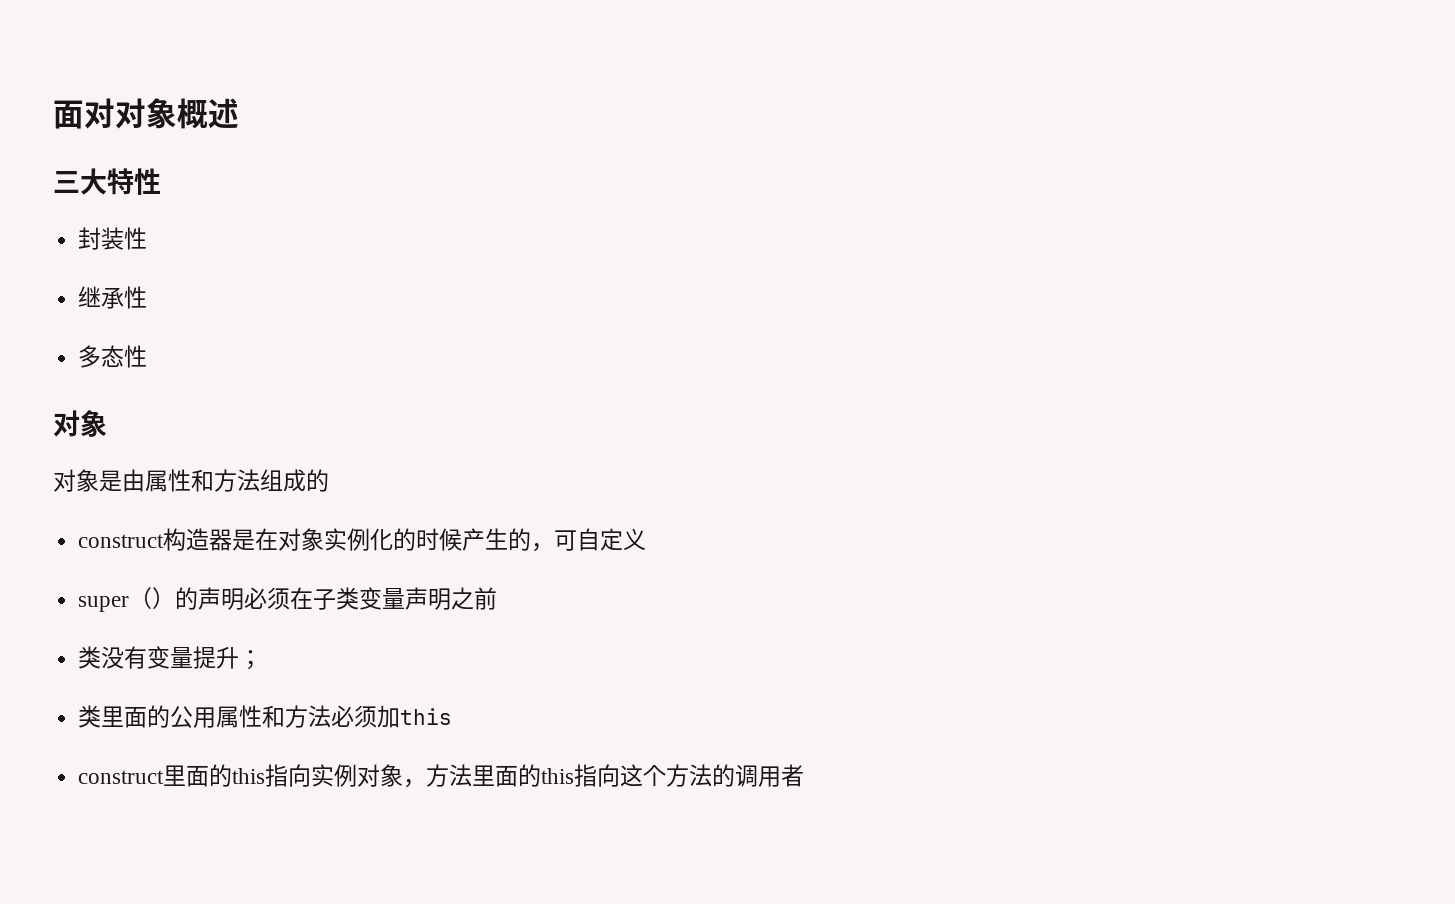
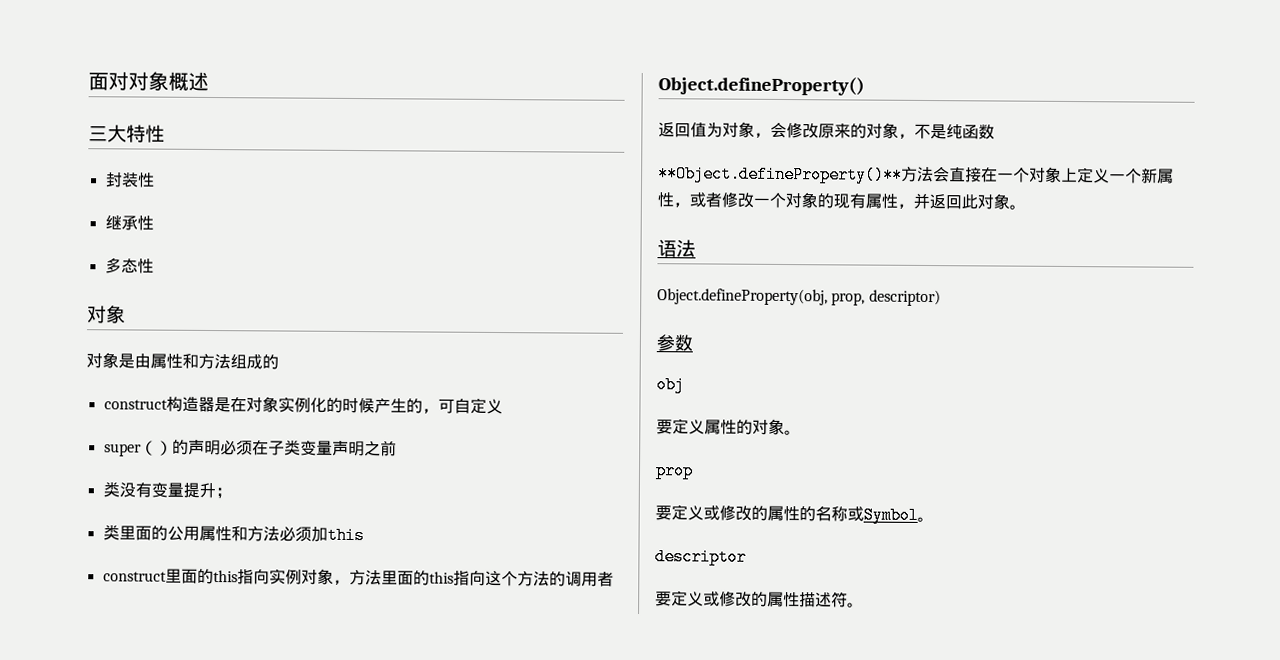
(805, 775) none -> [658,76,865,96] [658,121,995,140] [658,165,1174,184] [657,191,1026,210] [657,239,696,258] [657,288,941,307] [656,334,693,352] [656,376,685,394] [656,418,801,436] [655,462,694,480] [655,504,934,524] [655,548,747,566] [655,590,864,608] // Object.defineProperty() // 返回值为对象，会修改原来的对象，不是纯函数 // **Object.defineProperty()**方法会直接在一个对象上定义一个新属性，或者修改一个对象的现有属性，并返回此对象。 // 语法 // Object.defineProperty(obj, prop, descriptor) // 参数 // obj // 要定义属性的对象。 // prop // 要定义或修改的属性的名称或Symbol。 // descriptor // 要定义或修改的属性描述符。

